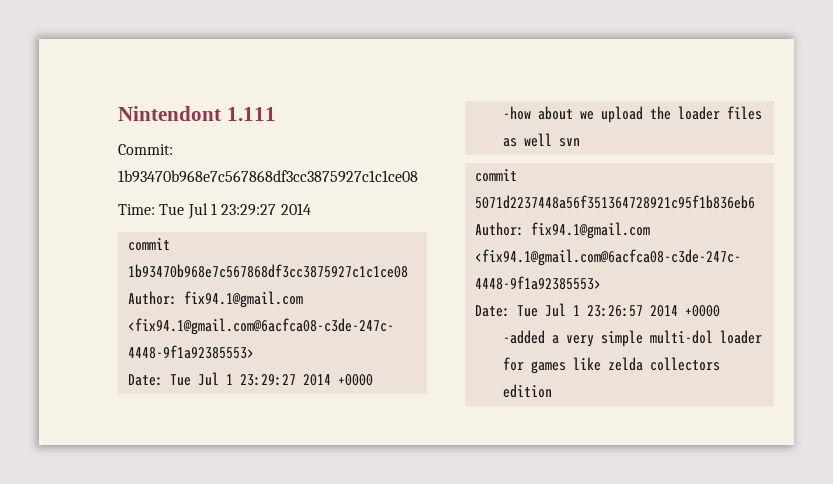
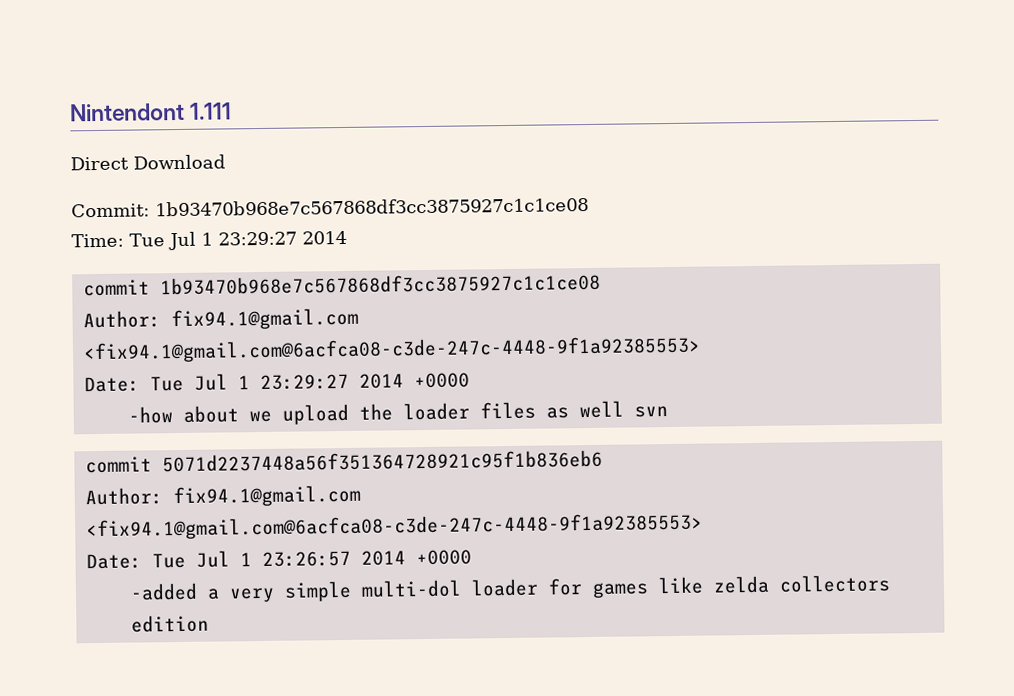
(276, 114) none -> [70,154,226,171] // Direct Download

